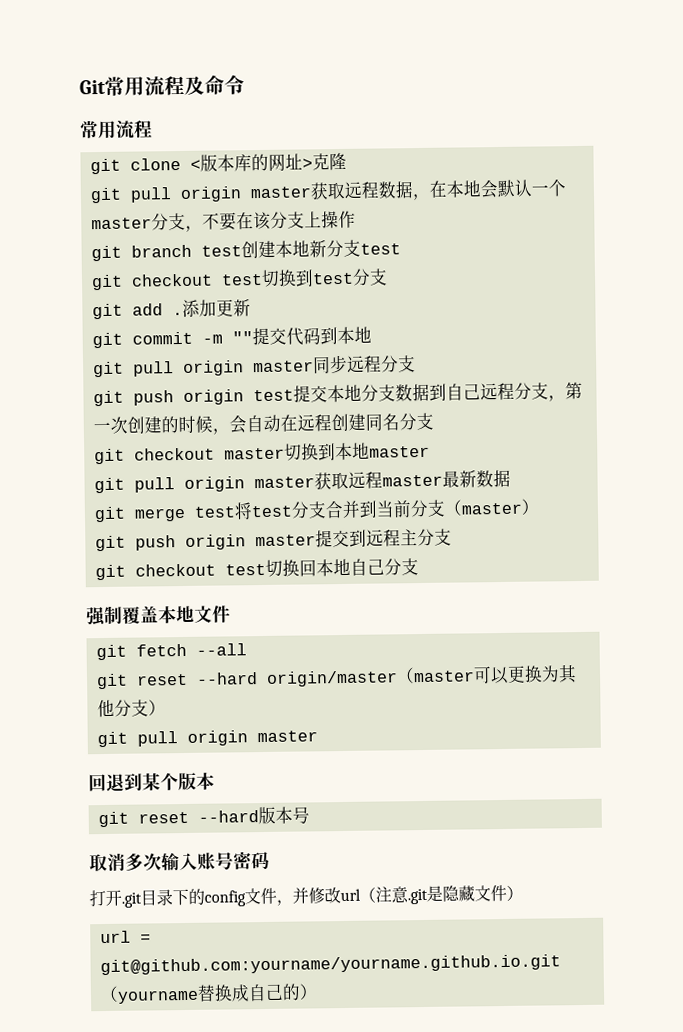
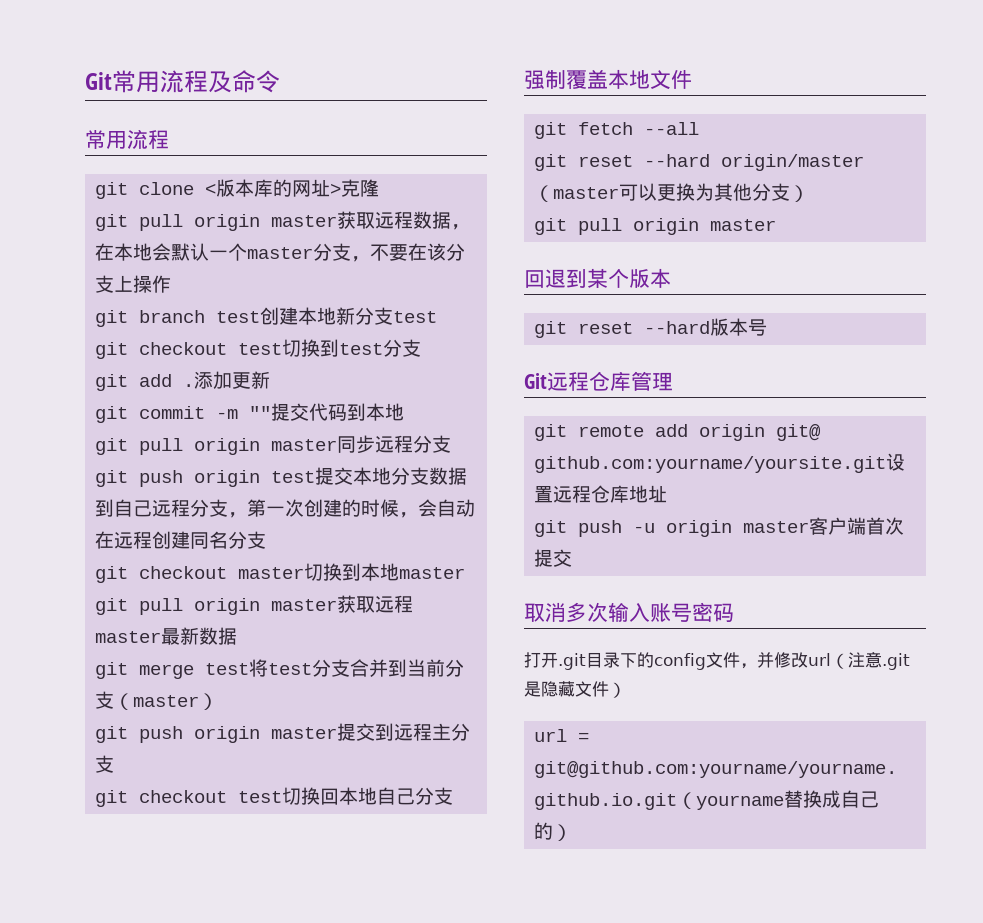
(310, 815) none -> [524,371,673,391] [534,424,822,441] [534,453,906,473] [534,485,668,503] [534,517,905,537] [534,549,573,567] // Git远程仓库管理 // git remote add origin git@ github.com:yourname/yoursite.git设置远程仓库地址 // git push -u origin master客户端首次提交

